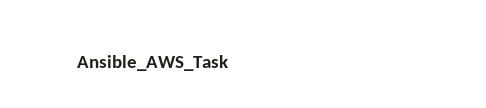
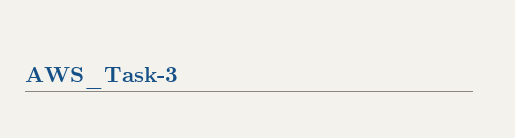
[77,55,228,71] Ansible_AWS_Task -> [25,67,178,89] AWS_Task-3

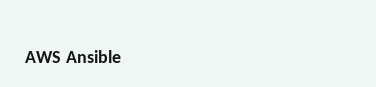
[25,67,178,89] AWS_Task-3 -> [25,50,121,63] AWS Ansible

